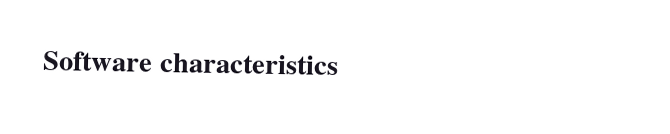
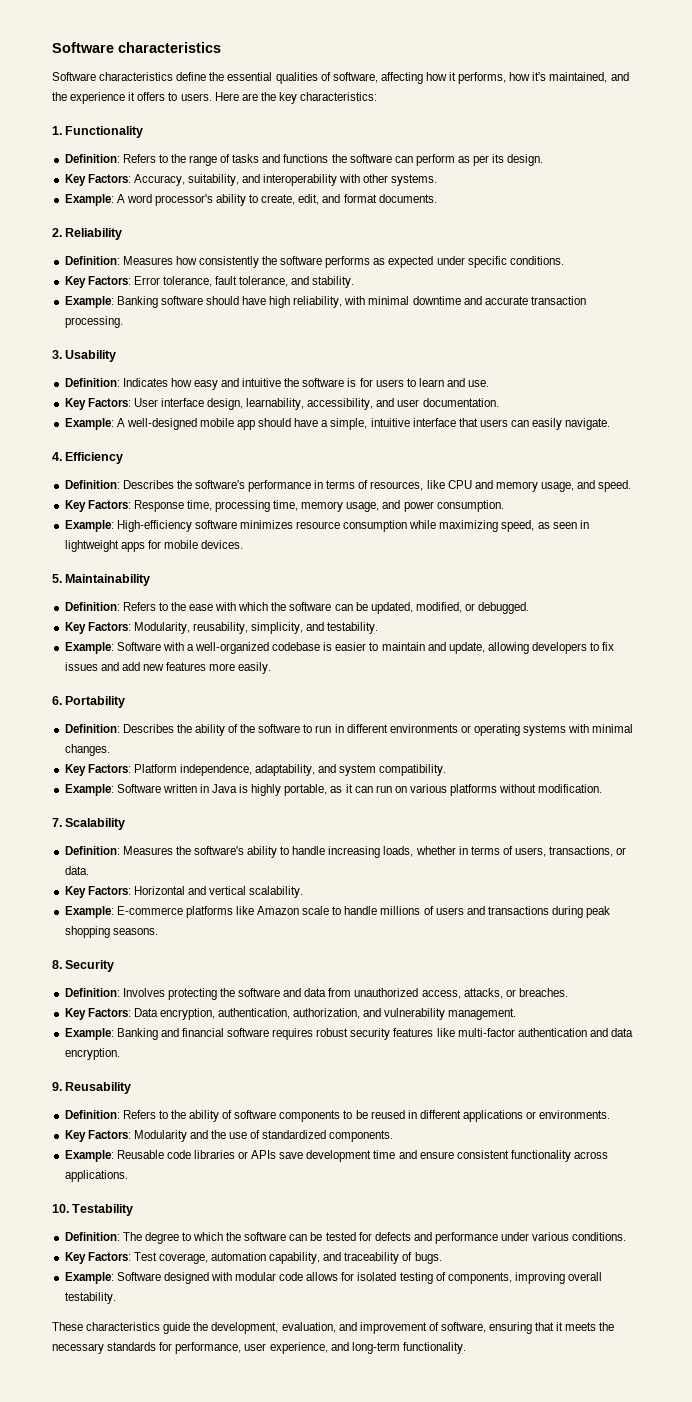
[42,50,339,76] Software characteristics -> [52,42,221,53] [52,72,629,84] [52,92,378,104] [52,126,144,138] [64,154,544,166] [64,174,438,186] [64,194,437,206] [52,228,123,240] [64,256,564,268] [64,276,355,288] [64,296,586,308] [64,316,123,328] [52,350,117,362] [64,378,490,390] [64,398,499,410] [64,418,611,430] [52,452,124,464] [64,480,632,492] [64,500,504,512] [64,520,589,532] [64,540,244,552] [52,574,151,586] [64,602,530,614] [64,622,379,634] [64,642,615,654] [64,662,272,674] [52,696,126,708] [64,724,634,736] [64,744,110,756] [64,764,447,776] [64,784,603,796] [52,818,126,830] [64,846,627,858] [64,866,89,875] [64,886,304,898] [64,906,611,918] [64,926,158,938] [52,960,115,972] [64,988,568,1000] [64,1008,517,1020] [64,1028,634,1040] [64,1048,120,1060] [52,1082,132,1094] [64,1110,611,1122] [64,1130,394,1142] [64,1150,609,1162] [64,1170,128,1182] [52,1204,134,1216] [64,1232,627,1244] [64,1252,442,1264] [64,1272,603,1284] [64,1292,116,1304] [52,1322,615,1334] [52,1342,466,1354] Software characteristics // Software characteristics define the essential qualities of software, affecting how it performs, how it's maintained, and the experience it offers to users. Here are the key characteristics: // 1. Functionality // Definition: Refers to the range of tasks and functions the software can perform as per its design. // Key Factors: Accuracy, suitability, and interoperability with other systems. // Example: A word processor's ability to create, edit, and format documents. // 2. Reliability // Definition: Measures how consistently the software performs as expected under specific conditions. // Key Factors: Error tolerance, fault tolerance, and stability. // Example: Banking software should have high reliability, with minimal downtime and accurate transaction processing. // 3. Usability // Definition: Indicates how easy and intuitive the software is for users to learn and use. // Key Factors: User interface design, learnability, accessibility, and user documentation. // Example: A well-designed mobile app should have a simple, intuitive interface that users can easily navigate. // 4. Efficiency // Definition: Describes the software's performance in terms of resources, like CPU and memory usage, and speed. // Key Factors: Response time, processing time, memory usage, and power consumption. // Example: High-efficiency software minimizes resource consumption while maximizing speed, as seen in lightweight apps for mobile devices. // 5. Maintainability // Definition: Refers to the ease with which the software can be updated, modified, or debugged. // Key Factors: Modularity, reusability, simplicity, and testability. // Example: Software with a well-organized codebase is easier to maintain and update, allowing developers to fix issues and add new features more easily. // 6. Portability // Definition: Describes the ability of the software to run in different environments or operating systems with minimal changes. // Key Factors: Platform independence, adaptability, and system compatibility. // Example: Software written in Java is highly portable, as it can run on various platforms without modification. // 7. Scalability // Definition: Measures the software's ability to handle increasing loads, whether in terms of users, transactions, or data. // Key Factors: Horizontal and vertical scalability. // Example: E-commerce platforms like Amazon scale to handle millions of users and transactions during peak shopping seasons. // 8. Security // Definition: Involves protecting the software and data from unauthorized access, attacks, or breaches. // Key Factors: Data encryption, authentication, authorization, and vulnerability management. // Example: Banking and financial software requires robust security features like multi-factor authentication and data encryption. // 9. Reusability // Definition: Refers to the ability of software components to be reused in different applications or environments. // Key Factors: Modularity and the use of standardized components. // Example: Reusable code libraries or APIs save development time and ensure consistent functionality across applications. // 10. Testability // Definition: The degree to which the software can be tested for defects and performance under various conditions. // Key Factors: Test coverage, automation capability, and traceability of bugs. // Example: Software designed with modular code allows for isolated testing of components, improving overall testability. // These characteristics guide the development, evaluation, and improvement of software, ensuring that it meets the necessary standards for performance, user experience, and long-term functionality.

